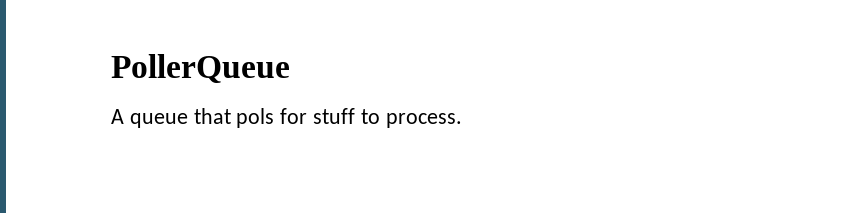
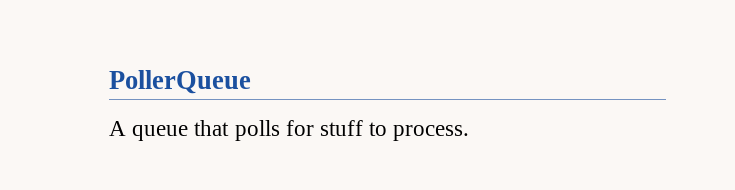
[236,108,275,128] pols -> [234,120,280,141] polls

